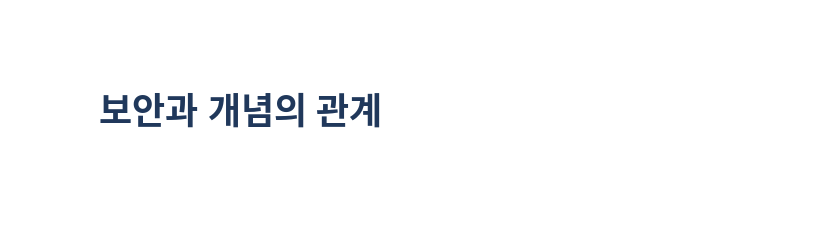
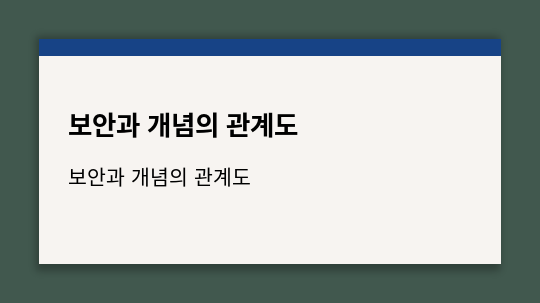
[99,92,383,128] 보안과 개념의 관계 -> [68,112,299,138] [68,167,251,187] 보안과 개념의 관계도 // 보안과 개념의 관계도

